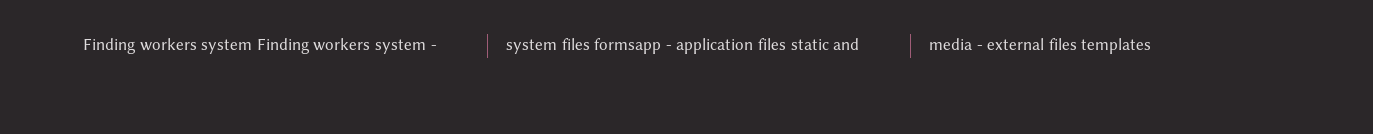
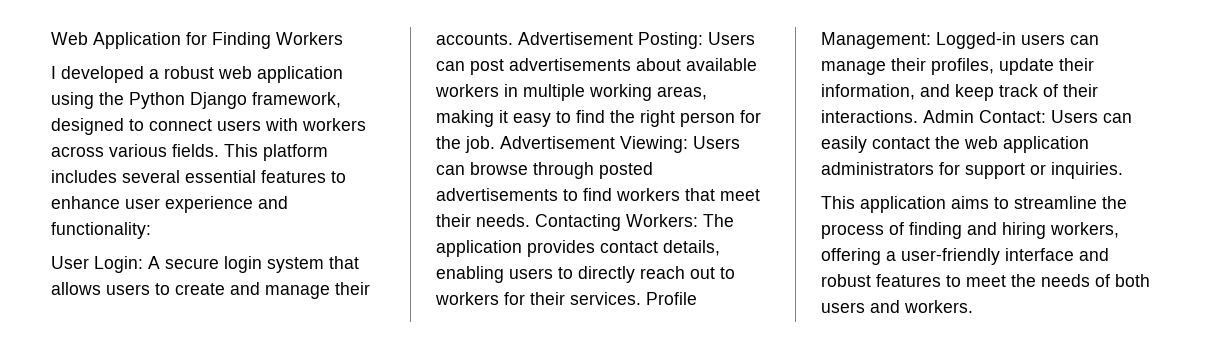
[83,38,1152,54] Finding workers system Finding workers system - system files formsapp - application files static and media - external files templates -> [51,32,343,49] [51,66,343,83] [51,92,341,109] [51,118,366,135] [51,144,328,161] [51,170,346,183] [51,196,288,213] [51,222,151,239] [51,256,359,273] [51,282,370,299] [436,32,755,49] [436,58,757,75] [435,84,707,101] [436,110,761,127] [436,136,740,153] [436,162,653,179] [436,188,760,201] [436,214,734,231] [436,240,720,257] [436,266,735,283] [435,292,697,305] [821,32,1099,49] [821,58,1094,75] [821,84,1098,101] [821,110,1132,123] [821,136,1089,153] [821,162,1123,179] [821,196,1127,213] [821,222,1119,239] [821,248,1109,265] [821,274,1150,287] [821,300,973,313] Web Application for Finding Workers // I developed a robust web application using the Python Django framework, designed to connect users with workers across various fields. This platform includes several essential features to enhance user experience and functionality: // User Login: A secure login system that allows users to create and manage their accounts. Advertisement Posting: Users can post advertisements about available workers in multiple working areas, making it easy to find the right person for the job. Advertisement Viewing: Users can browse through posted advertisements to find workers that meet their needs. Contacting Workers: The application provides contact details, enabling users to directly reach out to workers for their services. Profile Management: Logged-in users can manage their profiles, update their information, and keep track of their interactions. Admin Contact: Users can easily contact the web application administrators for support or inquiries. // This application aims to streamline the process of finding and hiring workers, offering a user-friendly interface and robust features to meet the needs of both users and workers.

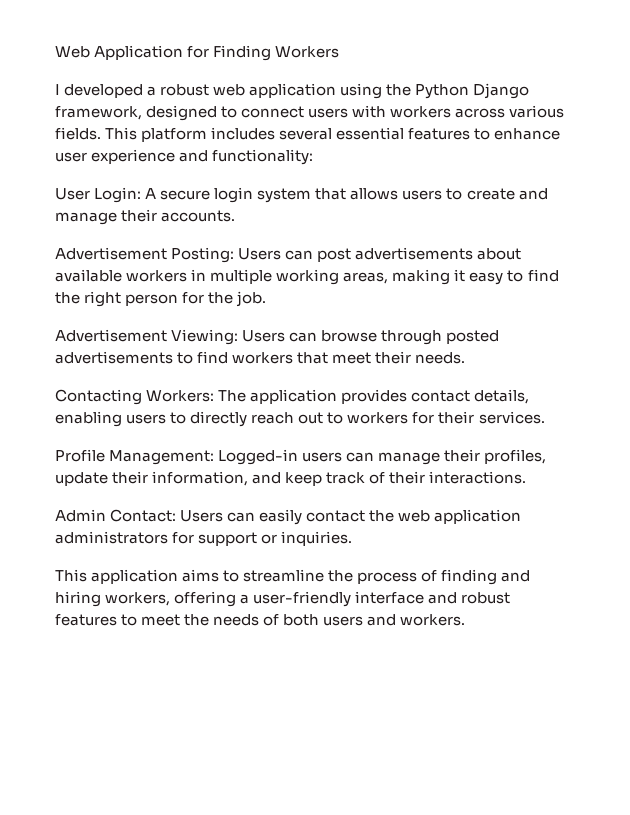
(513, 39) none -> (236, 216) //
(495, 144) none -> (267, 299) //
(530, 220) none -> (466, 358) //
(641, 298) none -> (545, 417) //
(918, 116) none -> (527, 477) //

